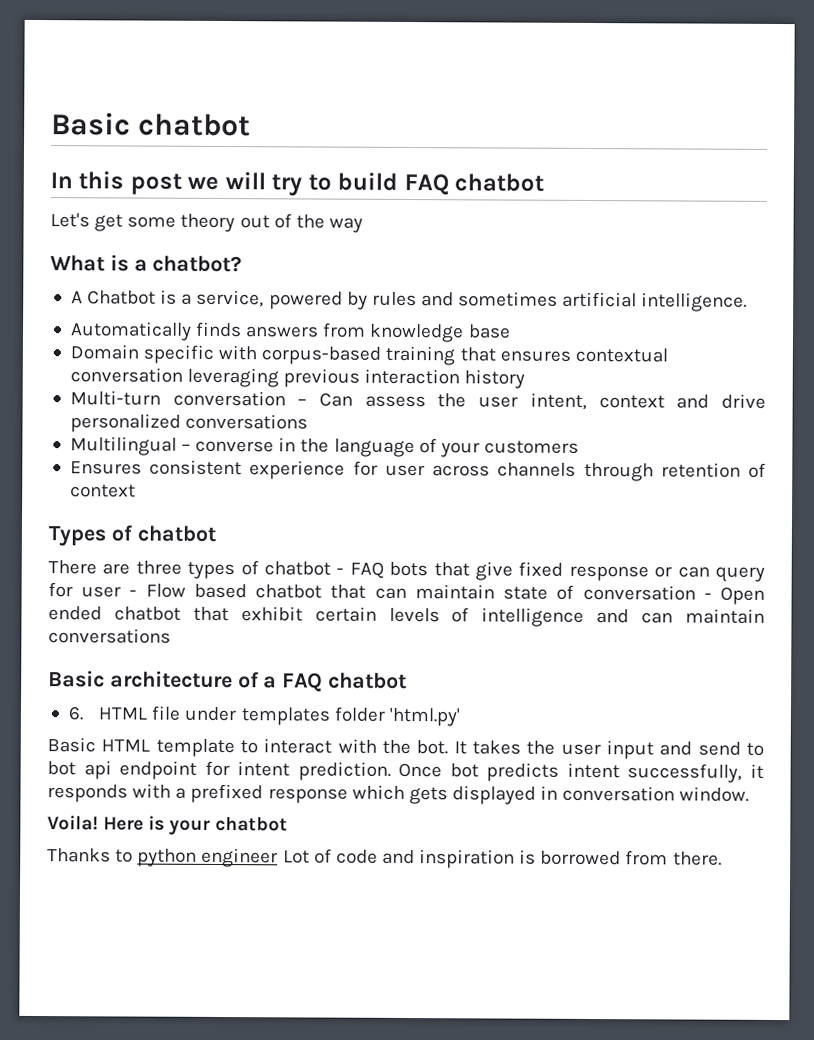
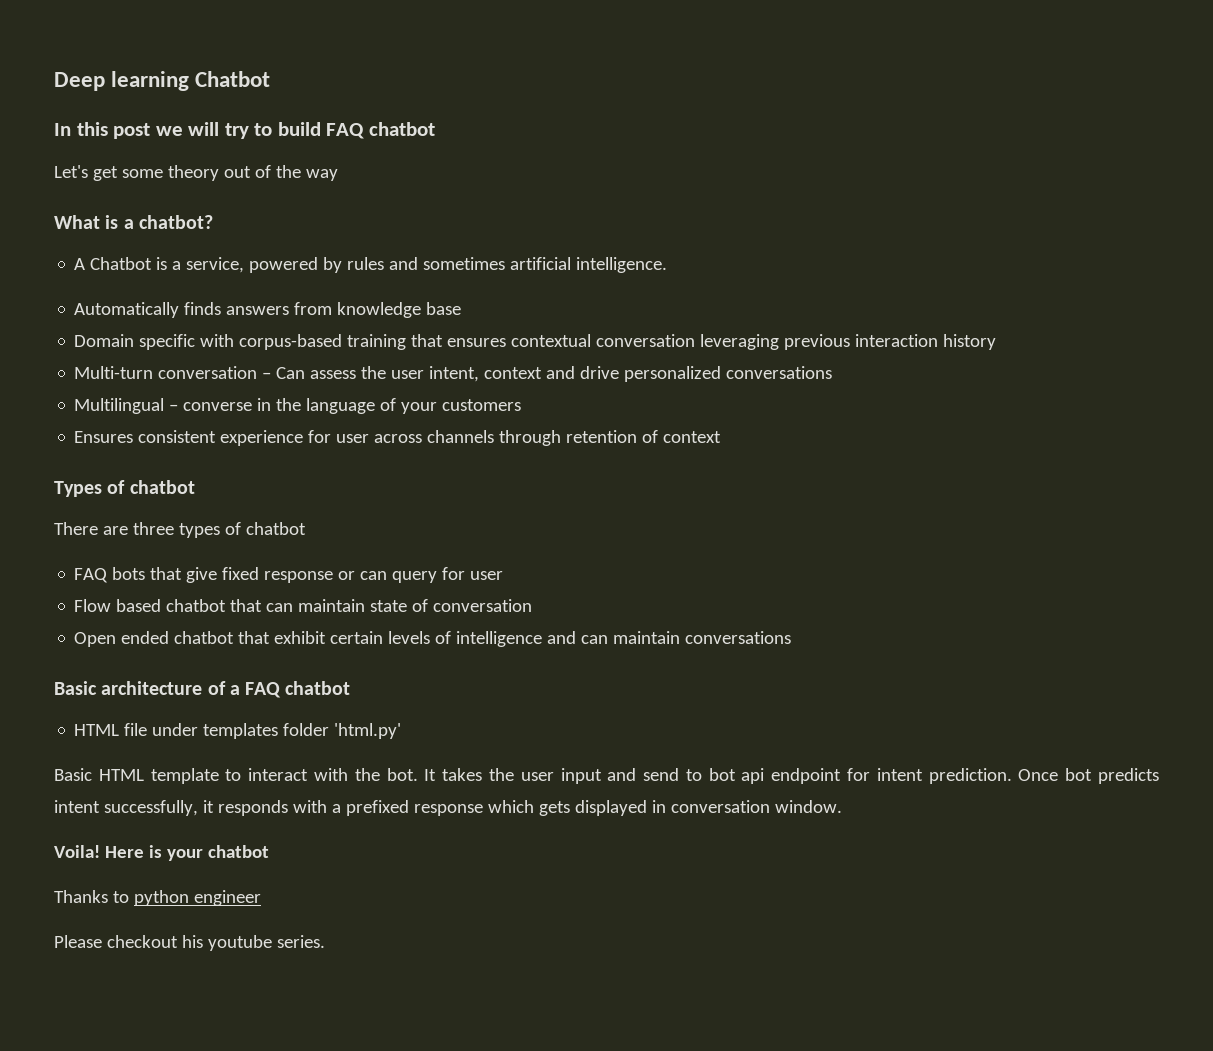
[51,112,252,137] Basic chatbot -> [54,71,271,91] Deep learning Chatbot
[336,567,345,575] - -> (306, 528) //
[129,589,138,597] - -> (504, 575) //
[703,592,712,600] - -> (533, 605) //
[67,706,83,721] 6. -> (351, 688) none
[282,848,722,869] Lot of code and inspiration is borrowed from there. -> [54,935,325,951] // Please checkout his youtube series.

